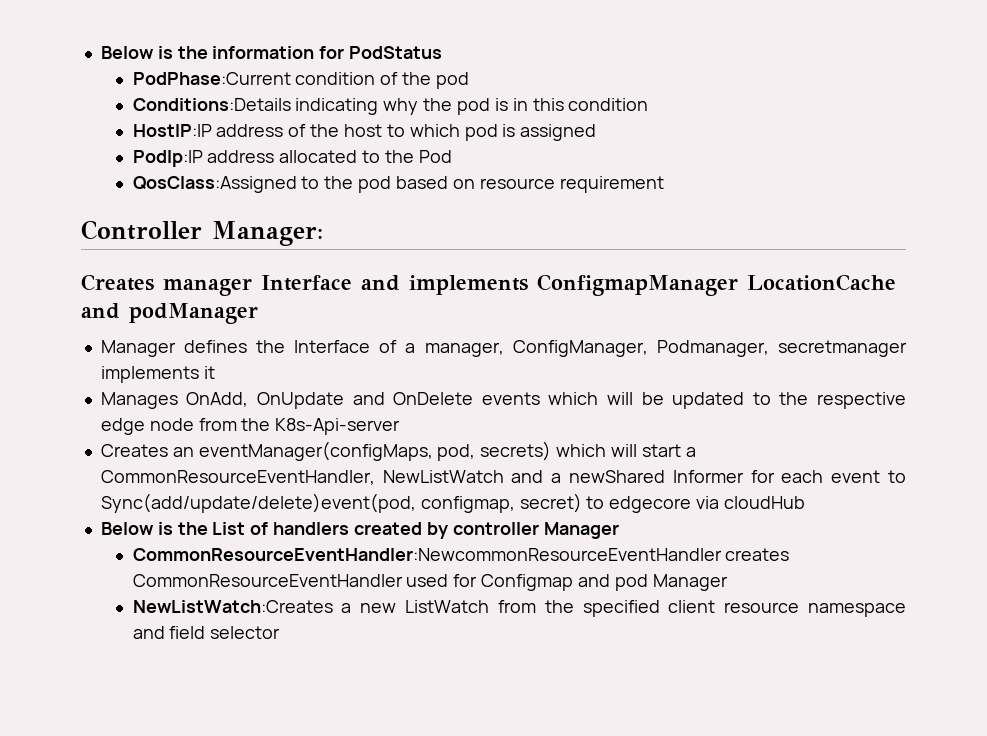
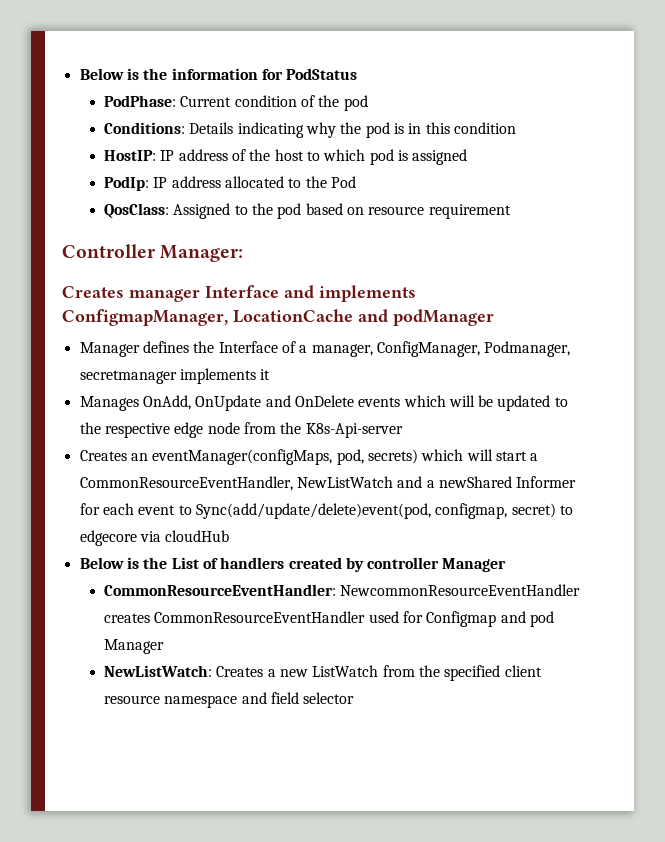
[132,72,291,85] PodPhase:Current -> [104,95,232,107] PodPhase: Current
[132,98,291,111] Conditions:Details -> [104,122,234,134] Conditions: Details
[132,124,212,137] HostIP:IP -> [104,150,175,161] HostIP: IP
[132,150,203,167] PodIp:IP -> [104,176,168,191] PodIp: IP
[132,176,297,193] QosClass:Assigned -> [104,203,231,219] QosClass: Assigned
[537,274,738,296] ConfigmapManager -> [62,309,228,326] ConfigmapManager,
[132,548,722,561] CommonResourceEventHandler:NewcommonResourceEventHandler -> [104,584,581,596] CommonResourceEventHandler: NewcommonResourceEventHandler
[132,600,333,613] NewListWatch:Creates -> [104,665,264,677] NewListWatch: Creates

